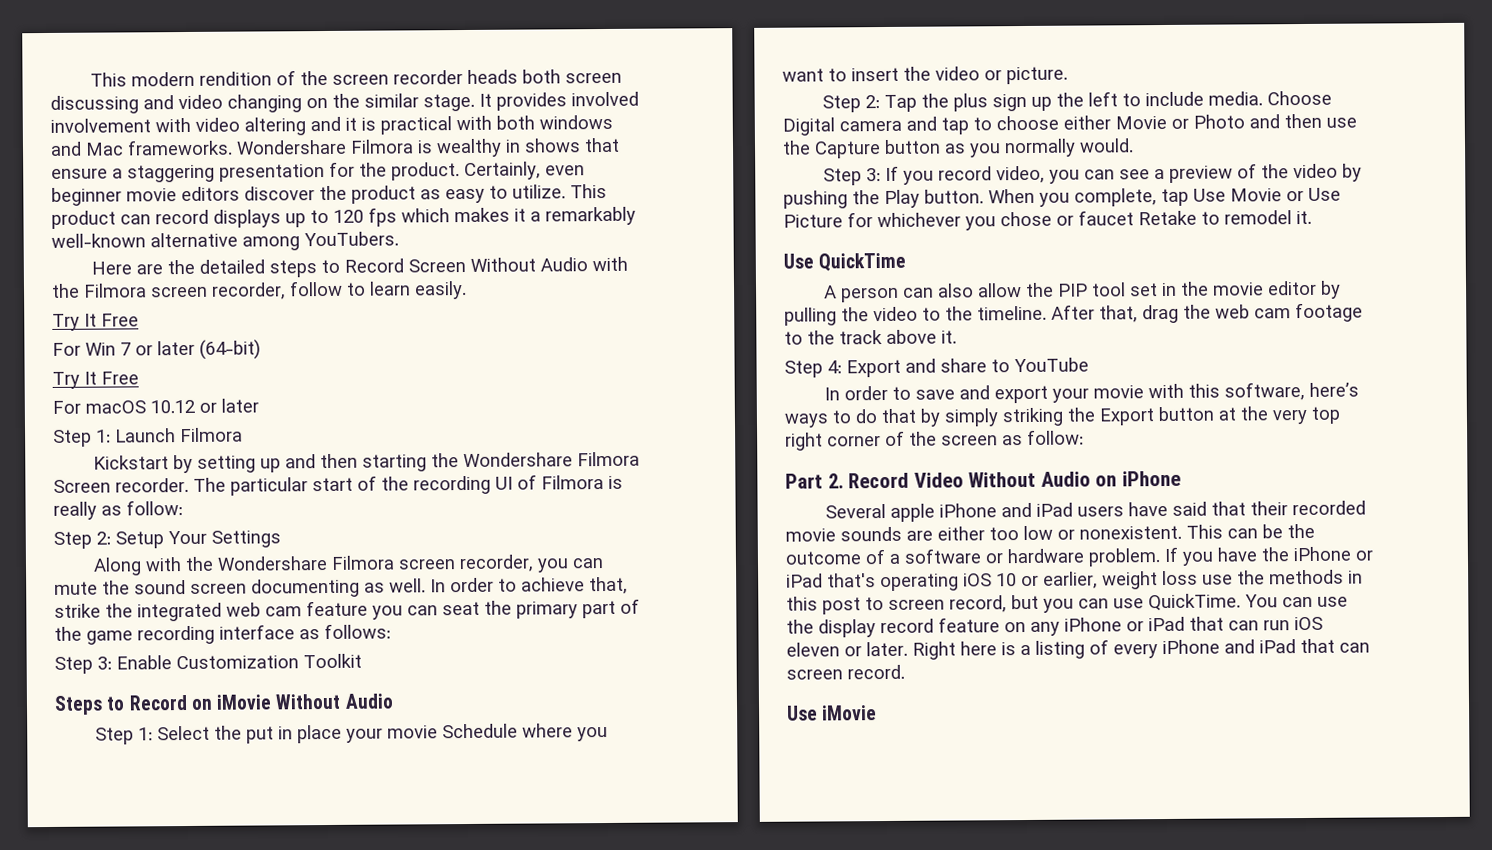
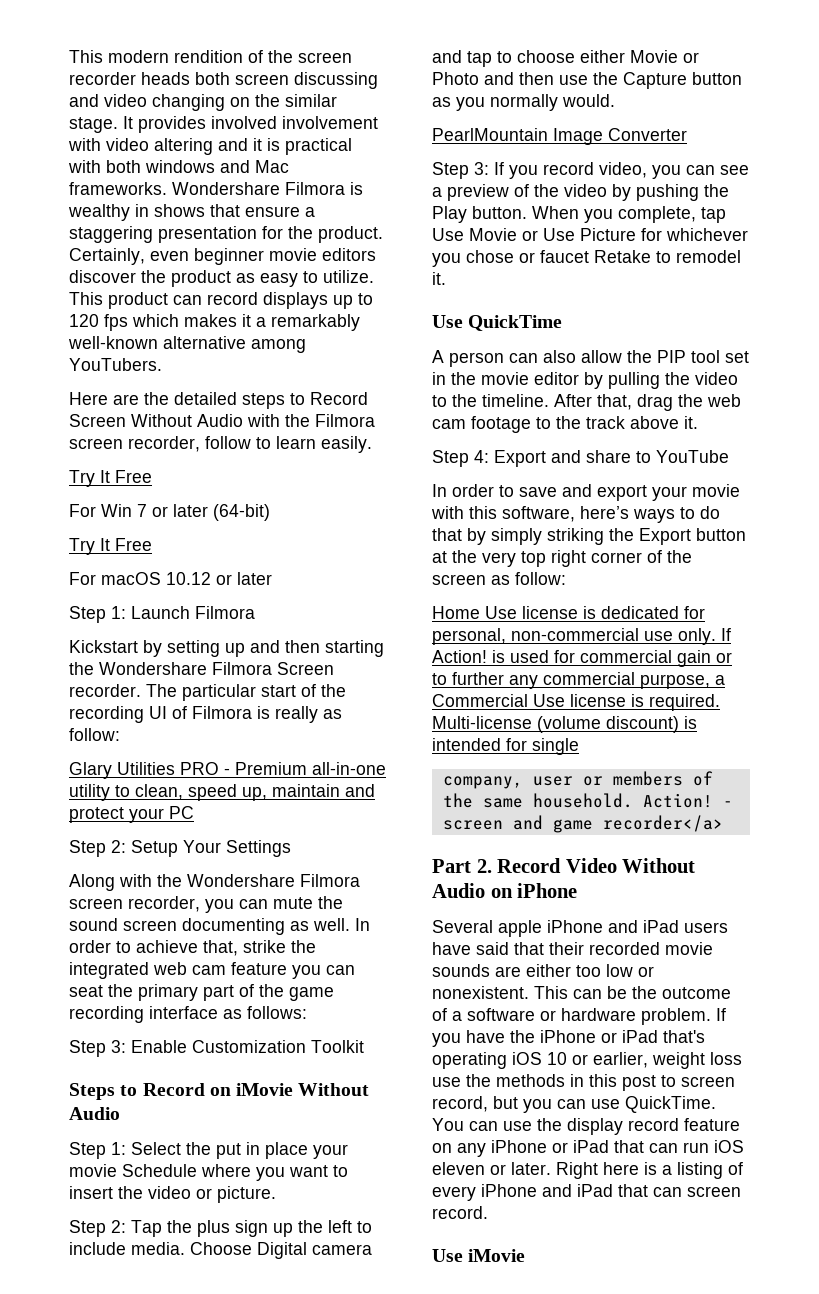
(183, 508) none -> [69,762,386,779] [69,784,375,801] [69,806,194,823] // Glary Utilities PRO - Premium all-in-one utility to clean, speed up, maintain and protect your PC
(1134, 145) none -> [432,128,687,145] // PearlMountain Image Converter
(1084, 437) none -> [432,606,705,619] [432,628,731,645] [432,650,732,667] [432,672,725,689] [432,694,720,711] [432,716,697,733] [432,738,579,755] [442,771,713,789] [442,793,733,808] [442,815,723,833] // Home Use license is dedicated for personal, non-commercial use only. If Action! is used for commercial gain or to further any commercial purpose, a Commercial Use license is required. Multi-license (volume discount) is intended for single // company, user or members of the same household. Action! - screen and game recorder</a>

